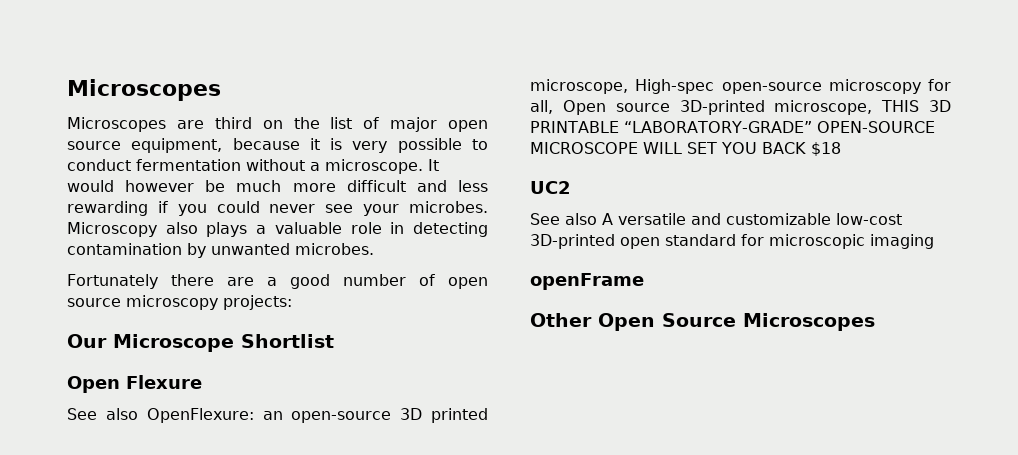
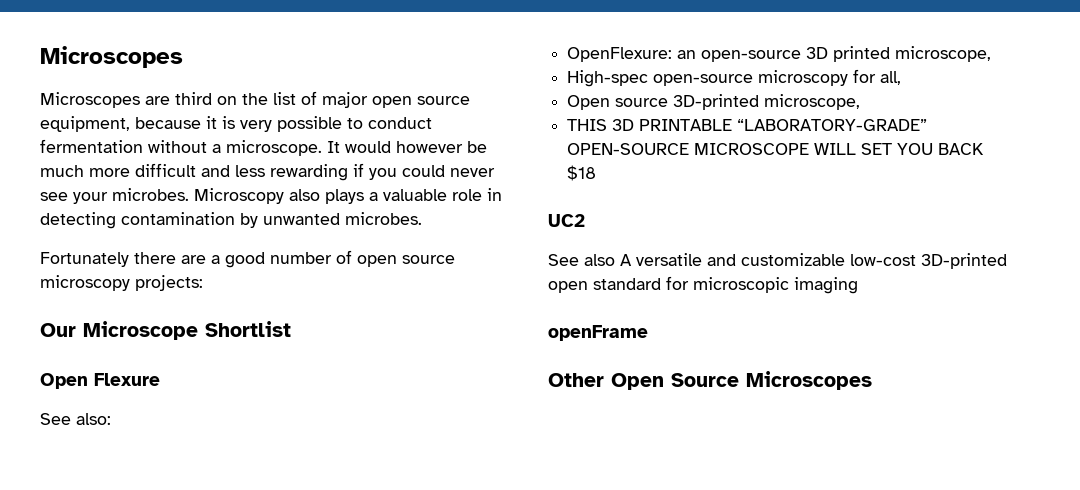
[105,408,138,420] also -> [76,413,111,425] also: //
(628, 86) none -> (992, 54) //
(553, 107) none -> (902, 78) //
(873, 107) none -> (861, 102) //

